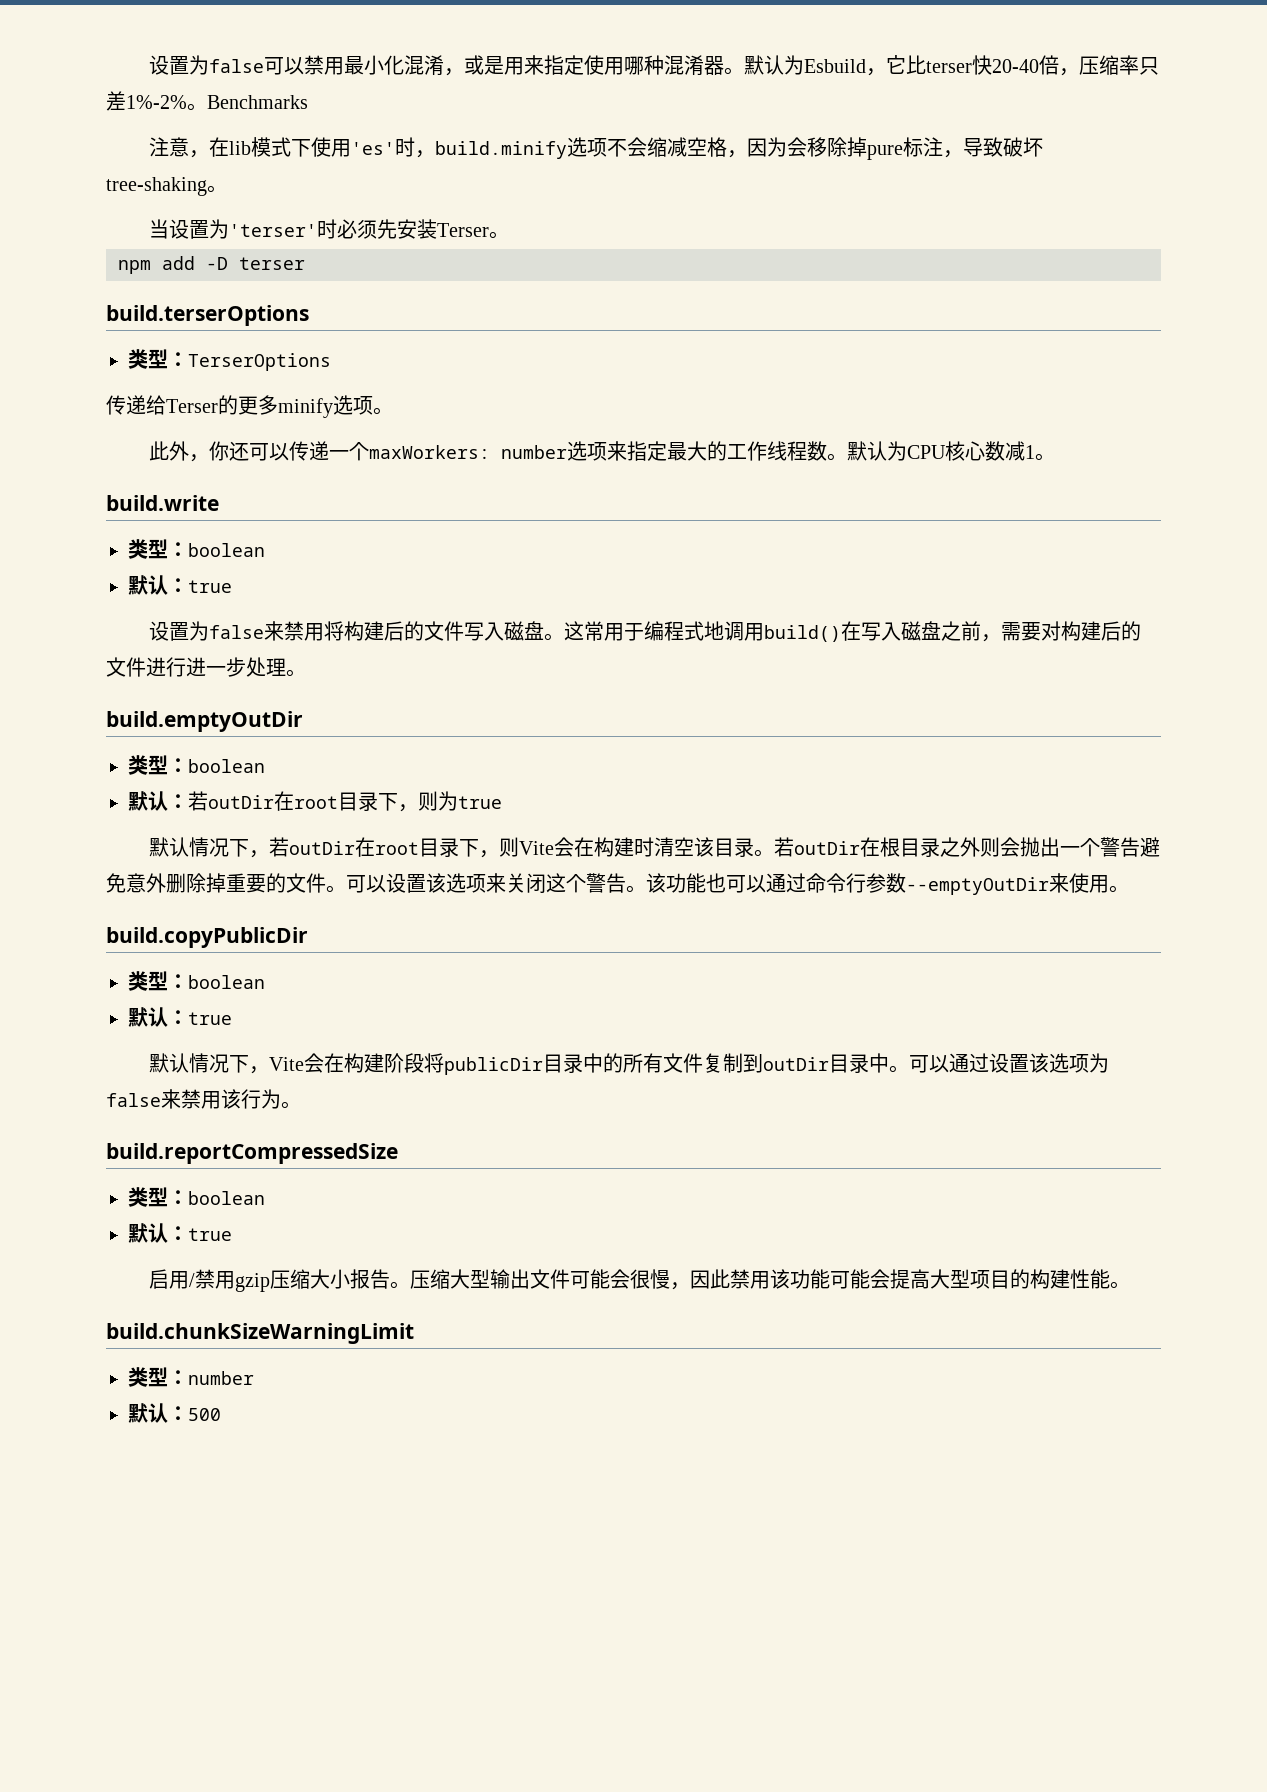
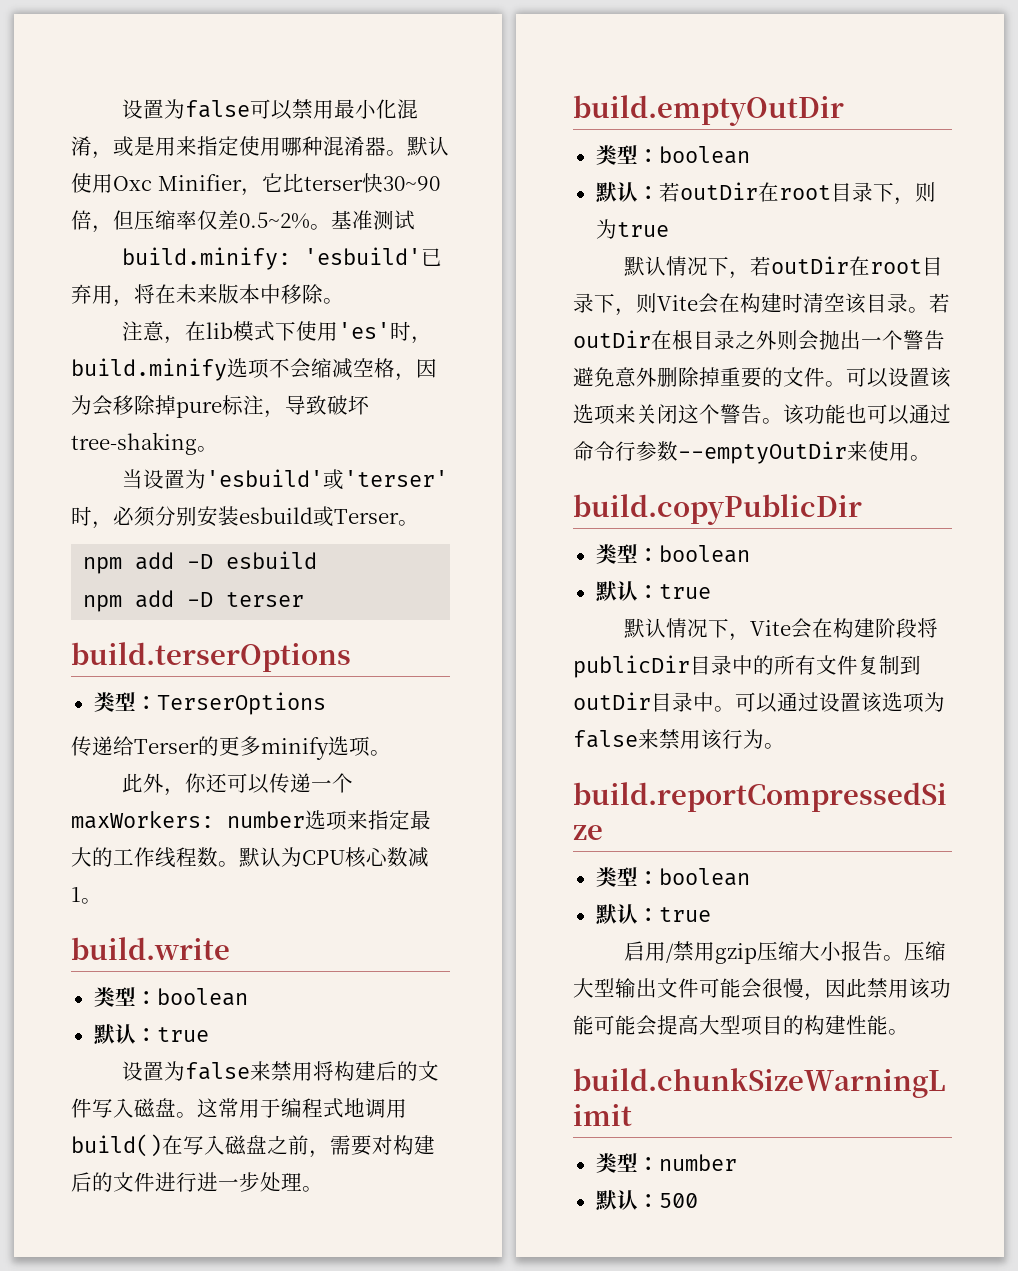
[784,55,1160,76] [106,91,308,111] 为Esbuild，它比terser快20-40倍，压缩率只差1%-2%。Benchmarks -> [71,173,440,196] [71,210,415,233] [121,247,442,270] [71,284,344,307] 使用Oxc Minifier，它比terser快30~90倍，但压缩率仅差0.5~2%。基准测试 // build.minify: 'esbuild'已弃用，将在未来版本中移除。
[229,219,510,239] 'terser'时必须先安装Terser。 -> [205,469,448,490] [71,506,419,529] [83,551,318,574] 'esbuild'或'terser'时，必须分别安装esbuild或Terser。 // npm add -D esbuild

